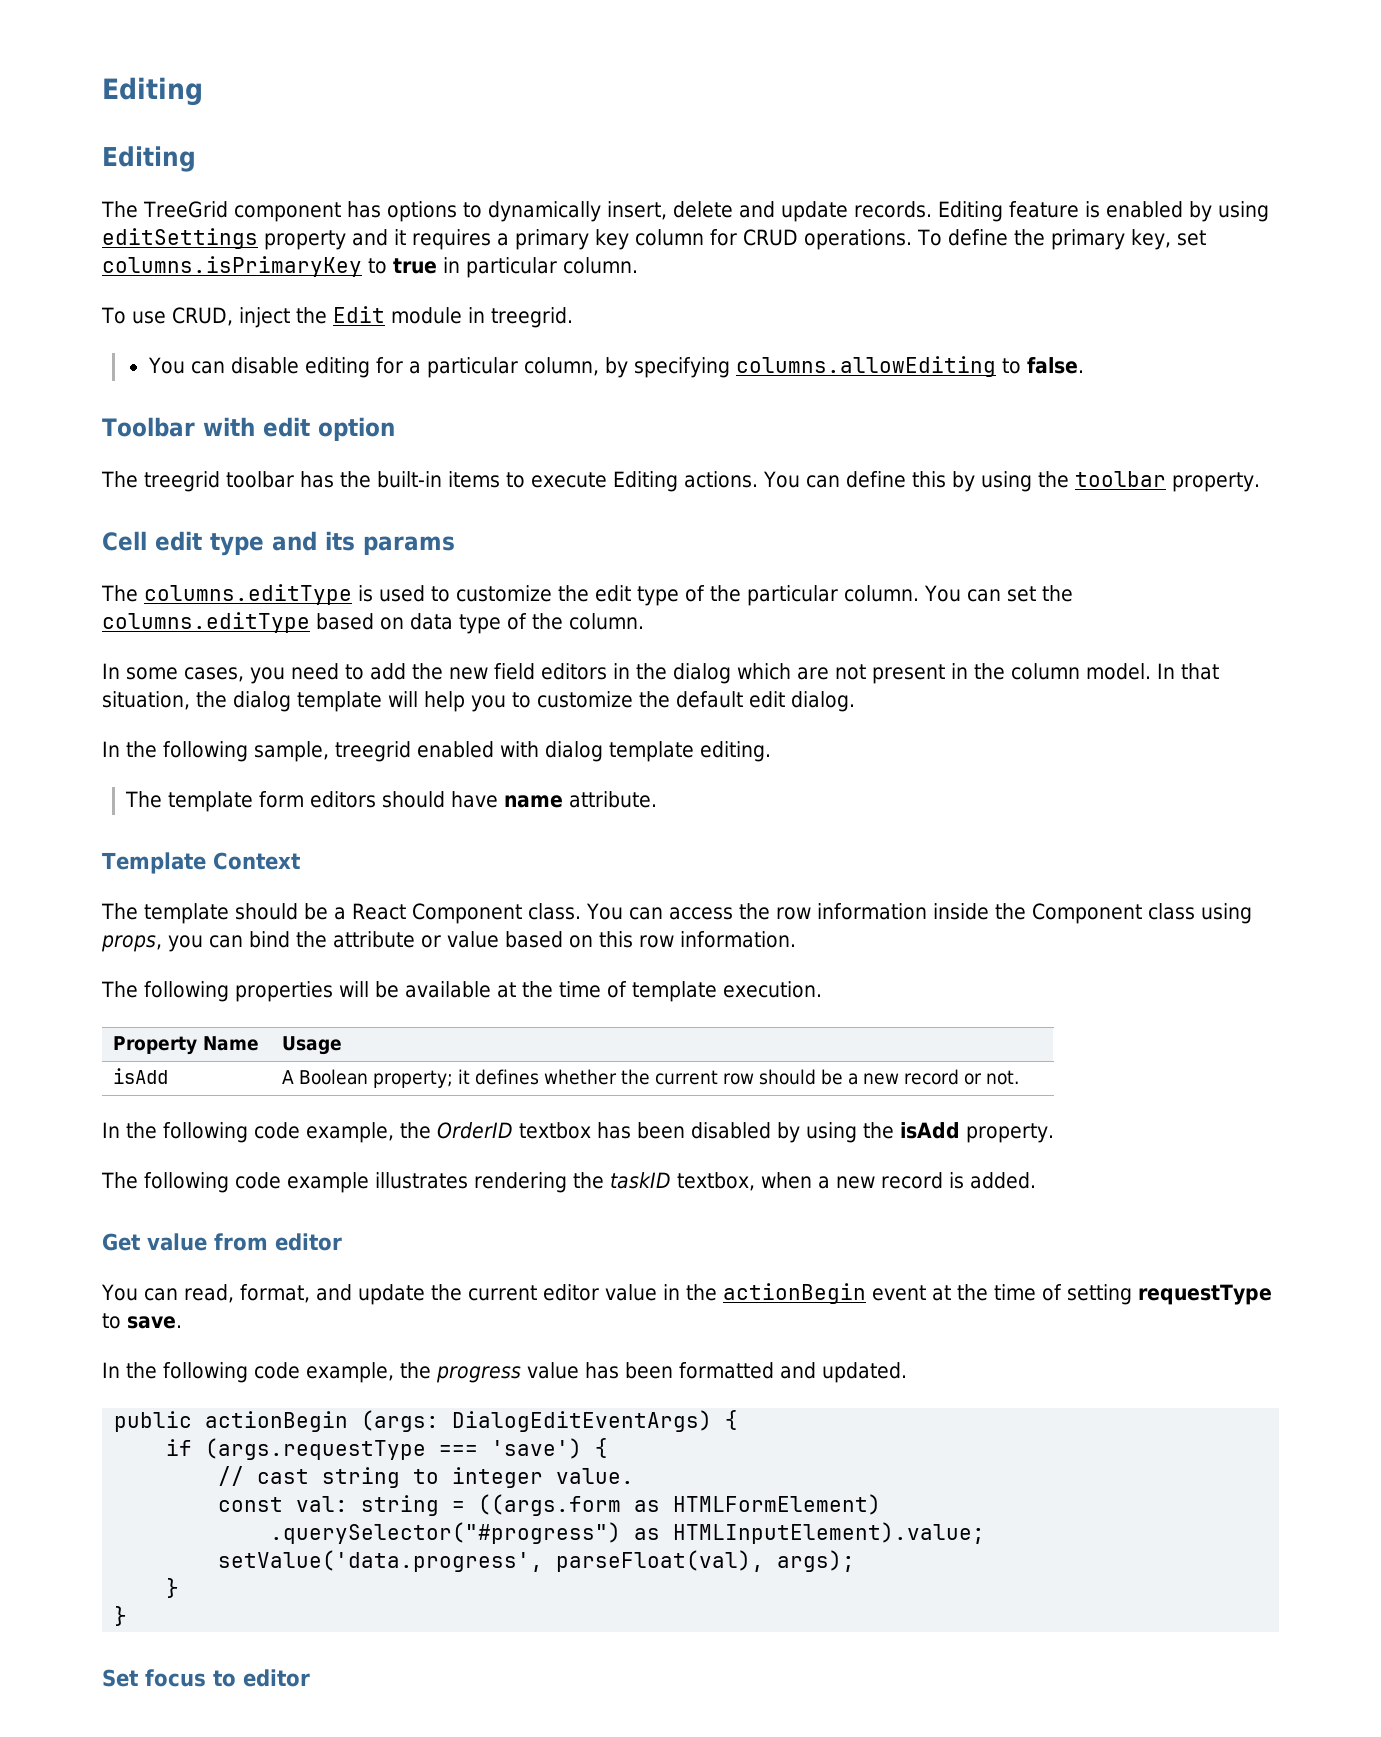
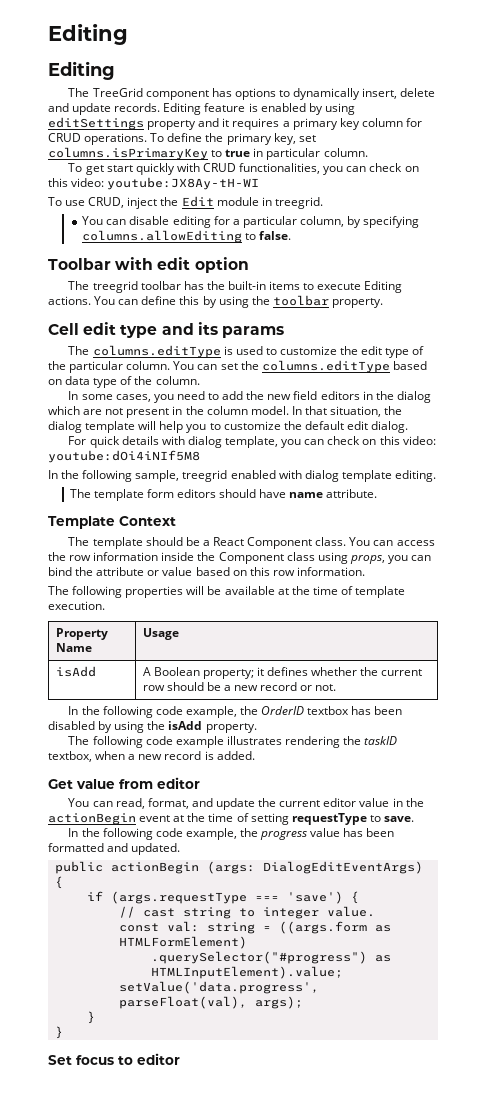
(638, 265) none -> [68,163,419,175] [48,177,260,190] // To get start quickly with CRUD functionalities, you can check on this video: youtube:JX8Ay-tH-WI
(855, 701) none -> [68,436,436,448] [48,450,200,463] // For quick details with dialog template, you can check on this video: youtube:dOi4iNIf5M8

